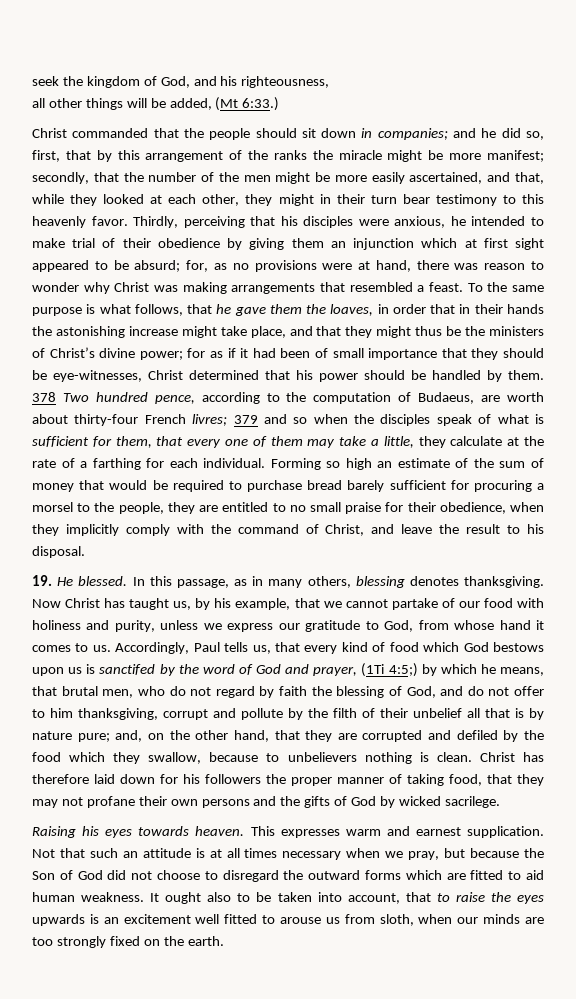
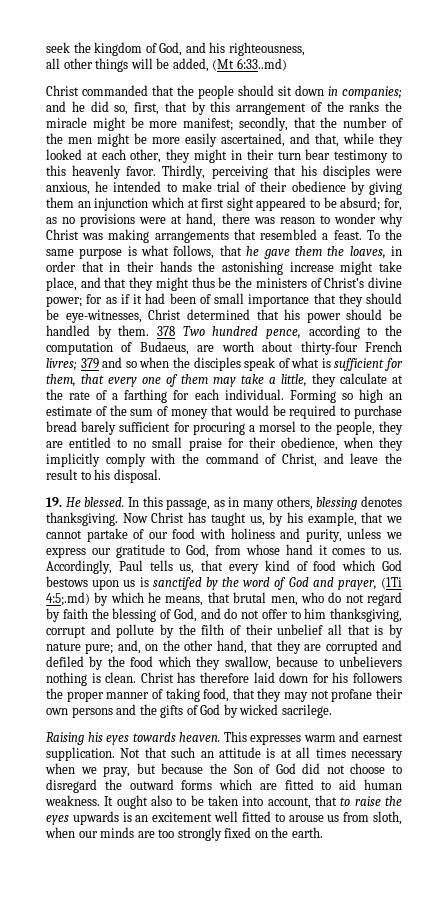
[242,97,280,111] 6:33.) -> [236,58,287,71] 6:33..md)
[388,663,418,677] 4:5;) -> [46,592,90,606] 4:5;.md)

